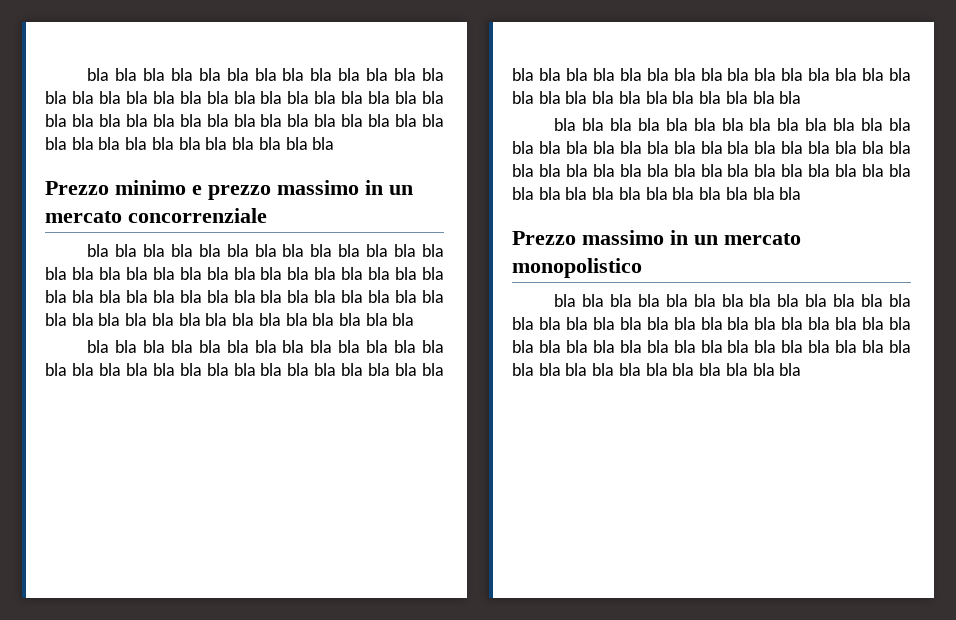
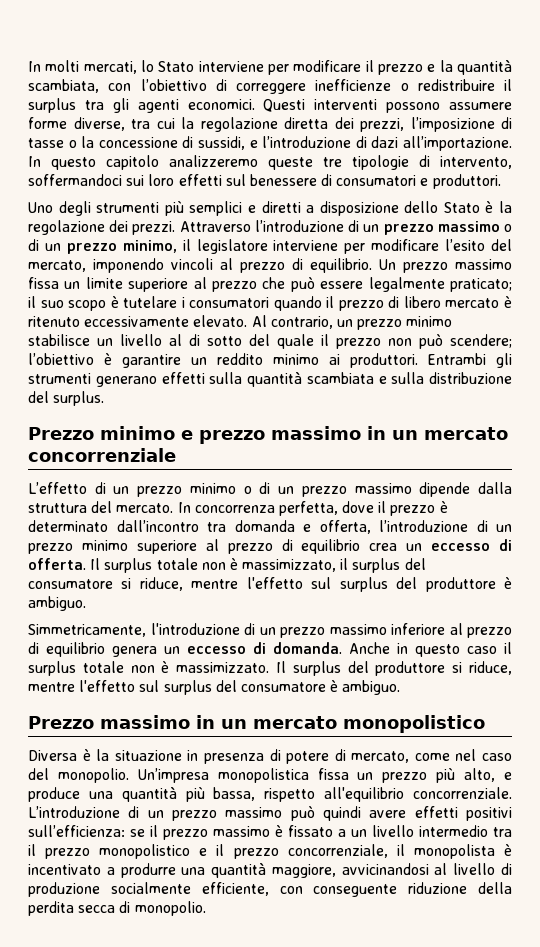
[87,68,444,81] [45,91,444,104] [45,114,444,127] [45,137,335,150] bla bla bla bla bla bla bla bla bla bla bla bla bla bla bla bla bla bla bla bla bla bla bla bla bla bla bla bla bla bla bla bla bla bla bla bla bla bla bla bla bla bla bla bla bla bla bla bla bla bla bla bla bla bla -> [28,59,512,75] [28,79,512,94] [28,98,512,113] [28,117,512,132] [28,136,512,151] [28,155,512,170] [28,174,501,189] [28,201,512,216] [28,220,512,235] [28,239,512,254] [28,258,512,273] [28,277,512,292] [28,296,512,311] [28,315,453,330] [28,334,512,349] [28,353,512,368] [28,371,512,387] [28,391,105,406] In molti mercati, lo Stato interviene per modificare il prezzo e la quantità scambiata, con l’obiettivo di correggere inefficienze o redistribuire il surplus tra gli agenti economici. Questi interventi possono assumere forme diverse, tra cui la regolazione diretta dei prezzi, l’imposizione di tasse o la concessione di sussidi, e l’introduzione di dazi all’importazione. In questo capitolo analizzeremo queste tre tipologie di intervento, soffermandoci sui loro effetti sul benessere di consumatori e produttori. // Uno degli strumenti più semplici e diretti a disposizione dello Stato è la regolazione dei prezzi. Attraverso l’introduzione di un prezzo massimo o di un prezzo minimo, il legislatore interviene per modificare l’esito del mercato, imponendo vincoli al prezzo di equilibrio. Un prezzo massimo fissa un limite superiore al prezzo che può essere legalmente praticato; il suo scopo è tutelare i consumatori quando il prezzo di libero mercato è ritenuto eccessivamente elevato. Al contrario, un prezzo minimo stabilisce un livello al di sotto del quale il prezzo non può scendere; l’obiettivo è garantire un reddito minimo ai produttori. Entrambi gli strumenti generano effetti sulla quantità scambiata e sulla distribuzione del surplus.
[87,244,444,257] [45,267,444,280] [45,290,444,303] [45,313,415,326] [87,340,444,353] [45,363,444,376] [512,68,911,81] [512,91,802,104] [554,118,911,131] [512,141,911,154] [512,164,911,177] [512,187,802,200] bla bla bla bla bla bla bla bla bla bla bla bla bla bla bla bla bla bla bla bla bla bla bla bla bla bla bla bla bla bla bla bla bla bla bla bla bla bla bla bla bla bla bla bla bla bla bla bla bla bla bla bla bla bla bla bla bla // bla bla bla bla bla bla bla bla bla bla bla bla bla bla bla bla bla bla bla bla bla bla bla bla bla bla bla bla bla bla bla bla bla bla bla bla bla bla bla bla bla bla bla bla bla bla bla bla bla bla bla bla bla bla // bla bla bla bla bla bla bla bla bla bla bla bla bla bla bla bla bla bla bla bla bla bla bla bla bla bla bla bla bla bla bla bla bla bla bla bla bla bla bla bla bla bla bla bla bla bla bla bla bla bla bla bla bla bla -> [28,482,512,497] [28,501,448,516] [28,520,512,534] [28,539,512,554] [28,558,426,573] [28,577,512,592] [28,596,86,611] [28,623,512,638] [28,642,512,657] [28,661,512,676] [28,680,401,695] L’effetto di un prezzo minimo o di un prezzo massimo dipende dalla struttura del mercato. In concorrenza perfetta, dove il prezzo è determinato dall’incontro tra domanda e offerta, l’introduzione di un prezzo minimo superiore al prezzo di equilibrio crea un eccesso di offerta. Il surplus totale non è massimizzato, il surplus del consumatore si riduce, mentre l'effetto sul surplus del produttore è ambiguo. // Simmetricamente, l'introduzione di un prezzo massimo inferiore al prezzo di equilibrio genera un eccesso di domanda. Anche in questo caso il surplus totale non è massimizzato. Il surplus del produttore si riduce, mentre l'effetto sul surplus del consumatore è ambiguo.
[554,294,911,307] [512,317,911,330] [512,340,911,353] [512,363,802,376] bla bla bla bla bla bla bla bla bla bla bla bla bla bla bla bla bla bla bla bla bla bla bla bla bla bla bla bla bla bla bla bla bla bla bla bla bla bla bla bla bla bla bla bla bla bla bla bla bla bla bla bla bla bla -> [28,749,512,764] [28,768,513,783] [28,786,512,802] [28,806,512,821] [28,825,512,840] [28,844,512,859] [28,862,512,878] [28,882,512,897] [28,901,206,916] Diversa è la situazione in presenza di potere di mercato, come nel caso del monopolio. Un’impresa monopolistica fissa un prezzo più alto, e produce una quantità più bassa, rispetto all'equilibrio concorrenziale. L’introduzione di un prezzo massimo può quindi avere effetti positivi sull’efficienza: se il prezzo massimo è fissato a un livello intermedio tra il prezzo monopolistico e il prezzo concorrenziale, il monopolista è incentivato a produrre una quantità maggiore, avvicinandosi al livello di produzione socialmente efficiente, con conseguente riduzione della perdita secca di monopolio.

